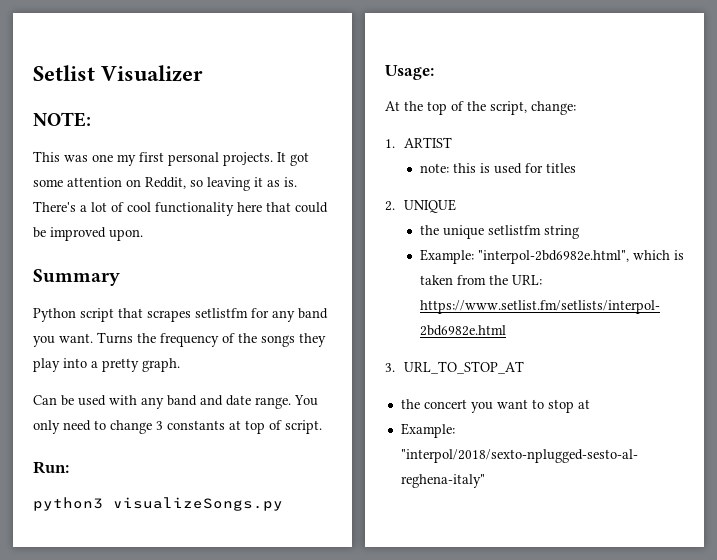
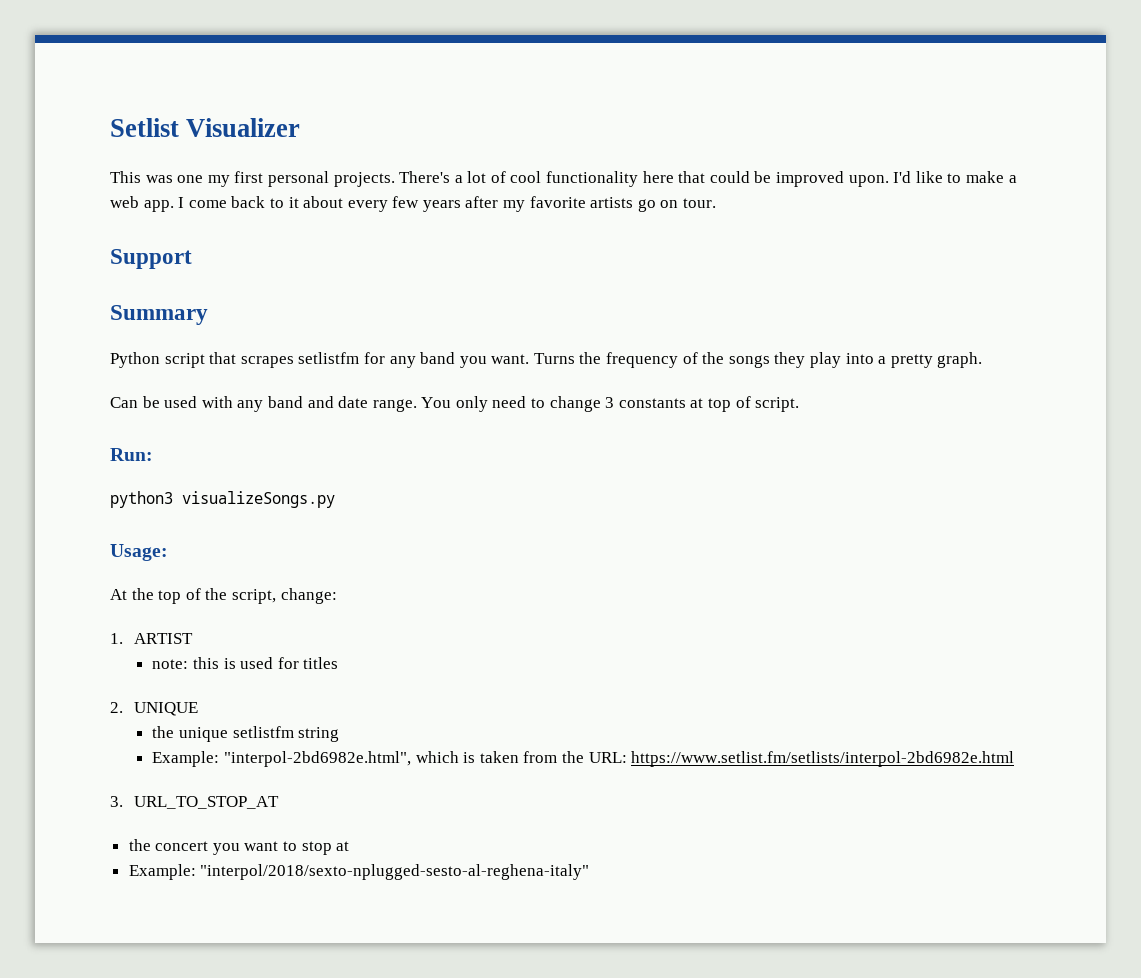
[33,112,91,127] // NOTE: -> (301, 127) none
[277,152,309,166] [33,177,297,191] It got some attention on Reddit, so leaving it as is. -> (395, 179) none
(143, 235) none -> [893,171,1017,183] [110,196,717,212] [110,249,192,269] I'd like to make a web app. I come back to it about every few years after my favorite artists go on tour. // Support

